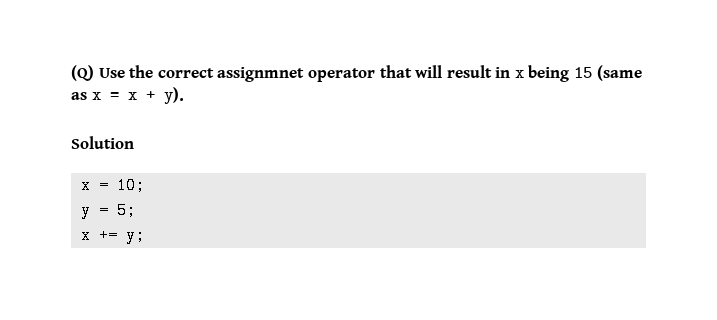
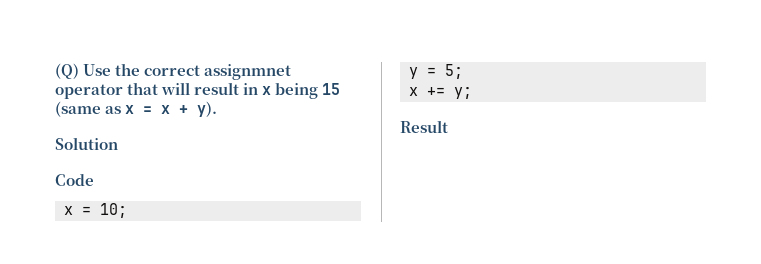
(134, 142) none -> [55,174,94,186] // Code
(146, 235) none -> [400,120,448,133] // Result

